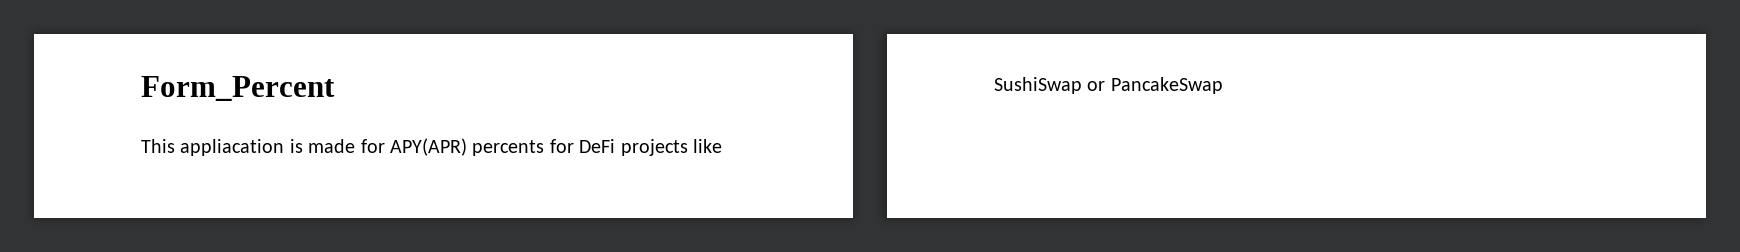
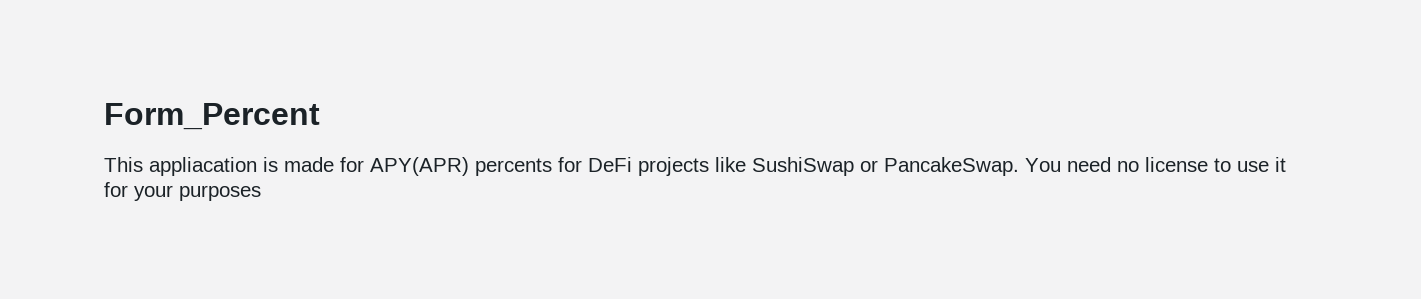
[1110,77,1223,94] PancakeSwap -> [884,157,1286,176] [104,182,261,201] PancakeSwap. You need no license to use it for your purposes

